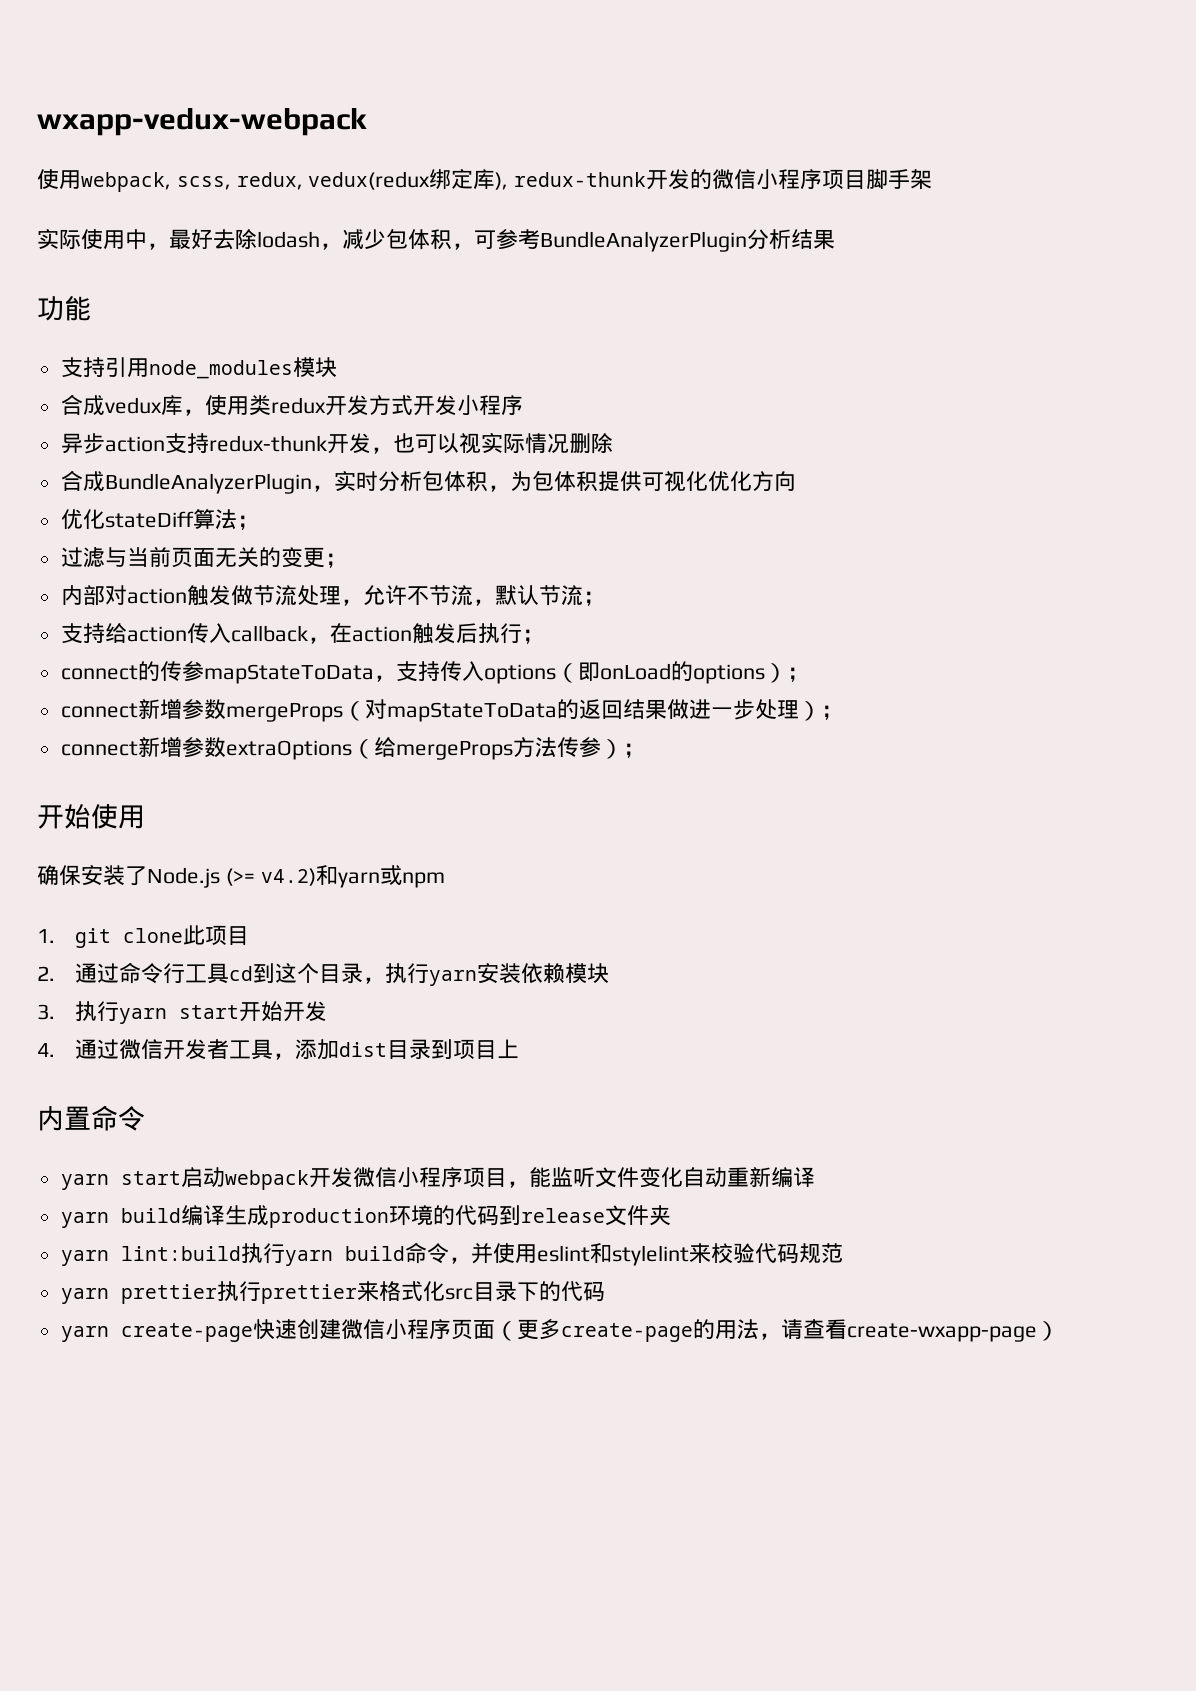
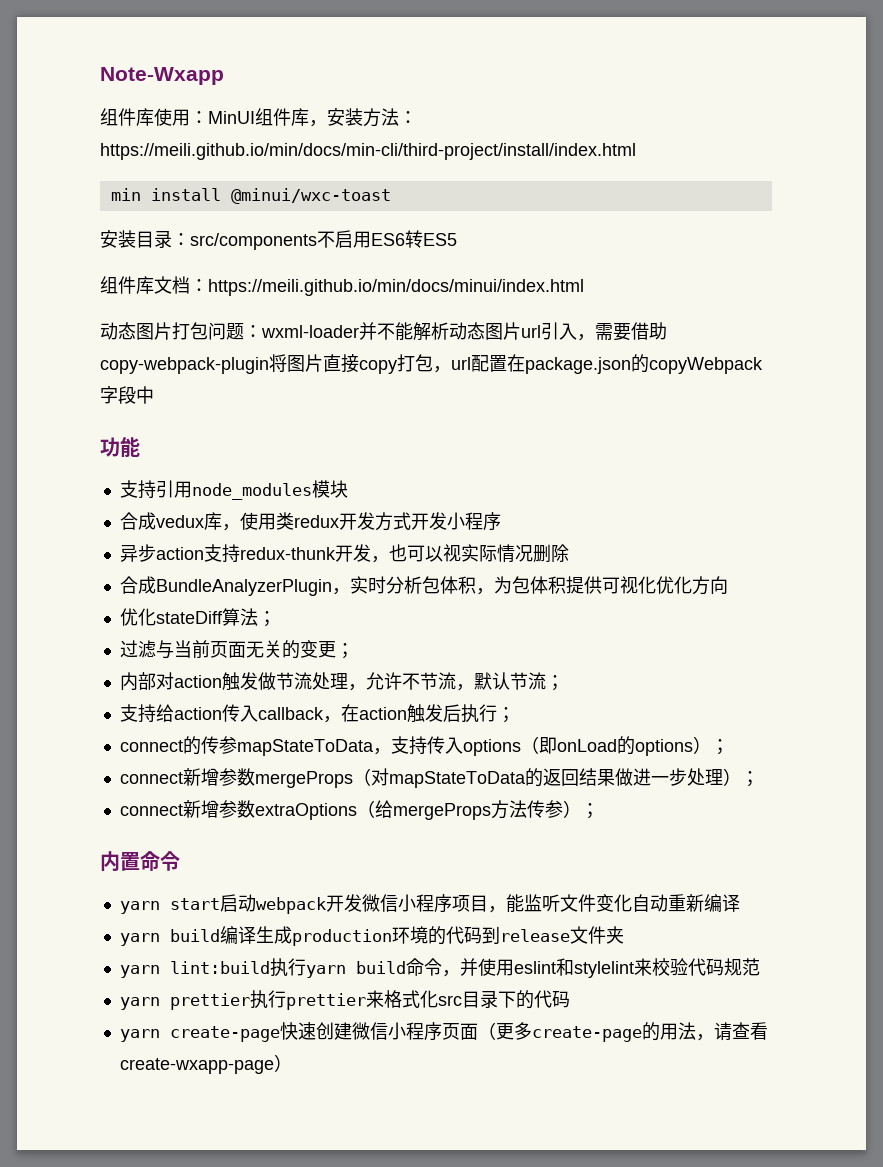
[37,108,367,136] [37,169,933,192] [37,229,835,252] wxapp-vedux-webpack // 使用webpack, scss, redux, vedux(redux绑定库), redux-thunk开发的微信小程序项目脚手架 // 实际使用中，最好去除lodash，减少包体积，可参考BundleAnalyzerPlugin分析结果 -> [100,67,224,85] [100,108,417,127] [100,143,636,160] [110,188,391,204] [100,230,457,250] [100,276,584,296] [100,322,667,341] [100,354,763,374] [100,386,154,404] Note-Wxapp // 组件库使用：MinUI组件库，安装方法：https://meili.github.io/min/docs/min-cli/third-project/install/index.html // min install @minui/wxc-toast // 安装目录：src/components不启用ES6转ES5 // 组件库文档：https://meili.github.io/min/docs/minui/index.html // 动态图片打包问题：wxml-loader并不能解析动态图片url引入，需要借助copy-webpack-plugin将图片直接copy打包，url配置在package.json的copyWebpack字段中
[37,804,145,829] [37,865,445,888] [37,925,250,948] [37,962,610,986] [37,1001,328,1024] [37,1039,520,1060] // 开始使用 // 确保安装了Node.js (>= v4.2)和yarn或npm // 1. git clone此项目 // 2.通过命令行工具cd到这个目录，执行yarn安装依赖模块 // 3.执行yarn start开始开发 // 4.通过微信开发者工具，添加dist目录到项目上 -> (599, 811) none

